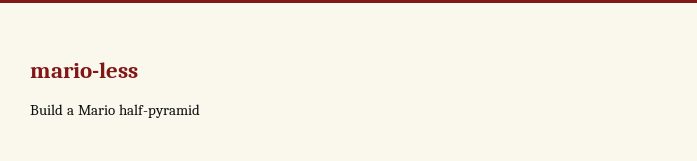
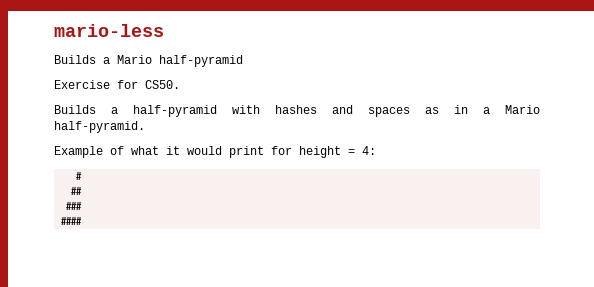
[30,104,63,115] Build -> [54,55,96,64] Builds
(200, 111) none -> [54,80,180,89] [54,105,540,117] [54,121,145,133] [54,146,376,158] [76,171,83,180] [71,186,83,195] [66,201,83,210] [61,216,83,225] // Exercise for CS50. // Builds a half-pyramid with hashes and spaces as in a Mario half-pyramid. // Example of what it would print for height = 4: // # // ## // ### // ####

